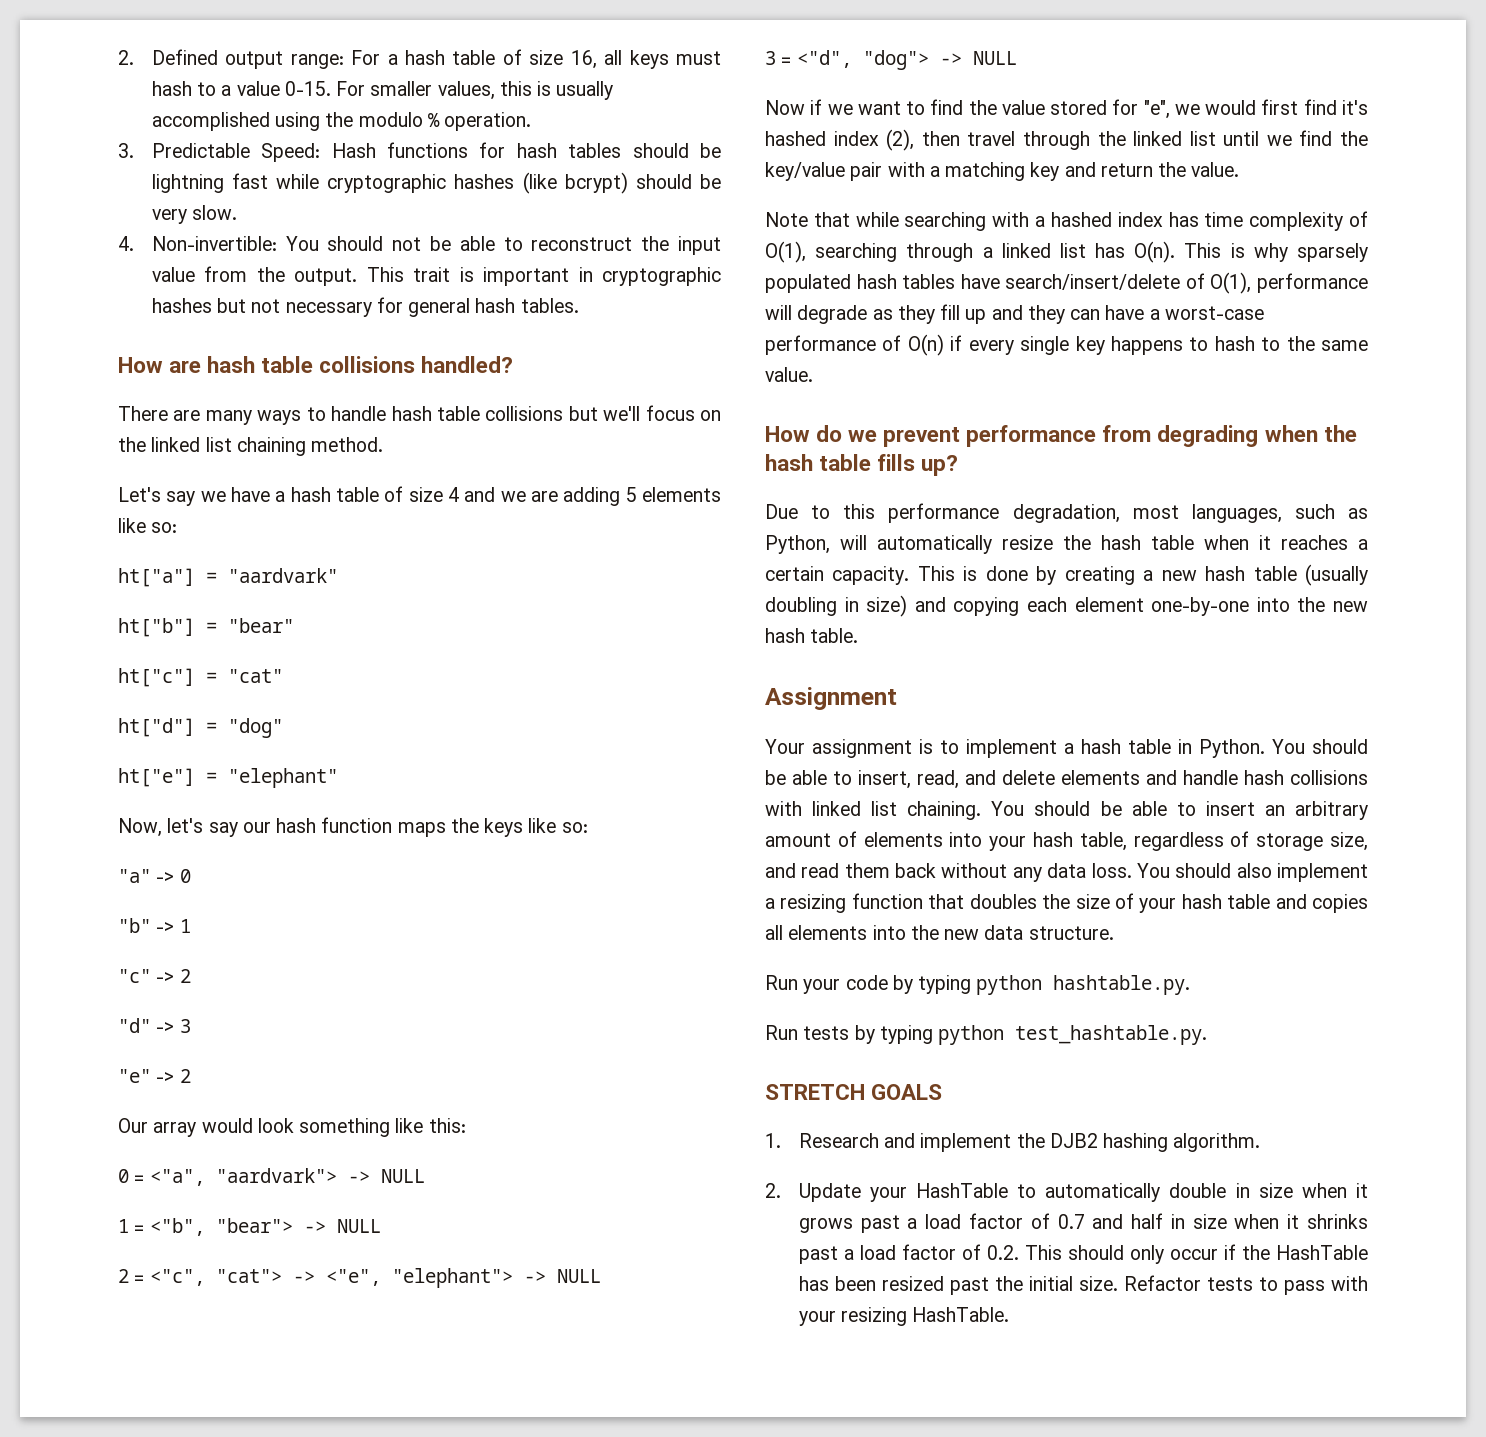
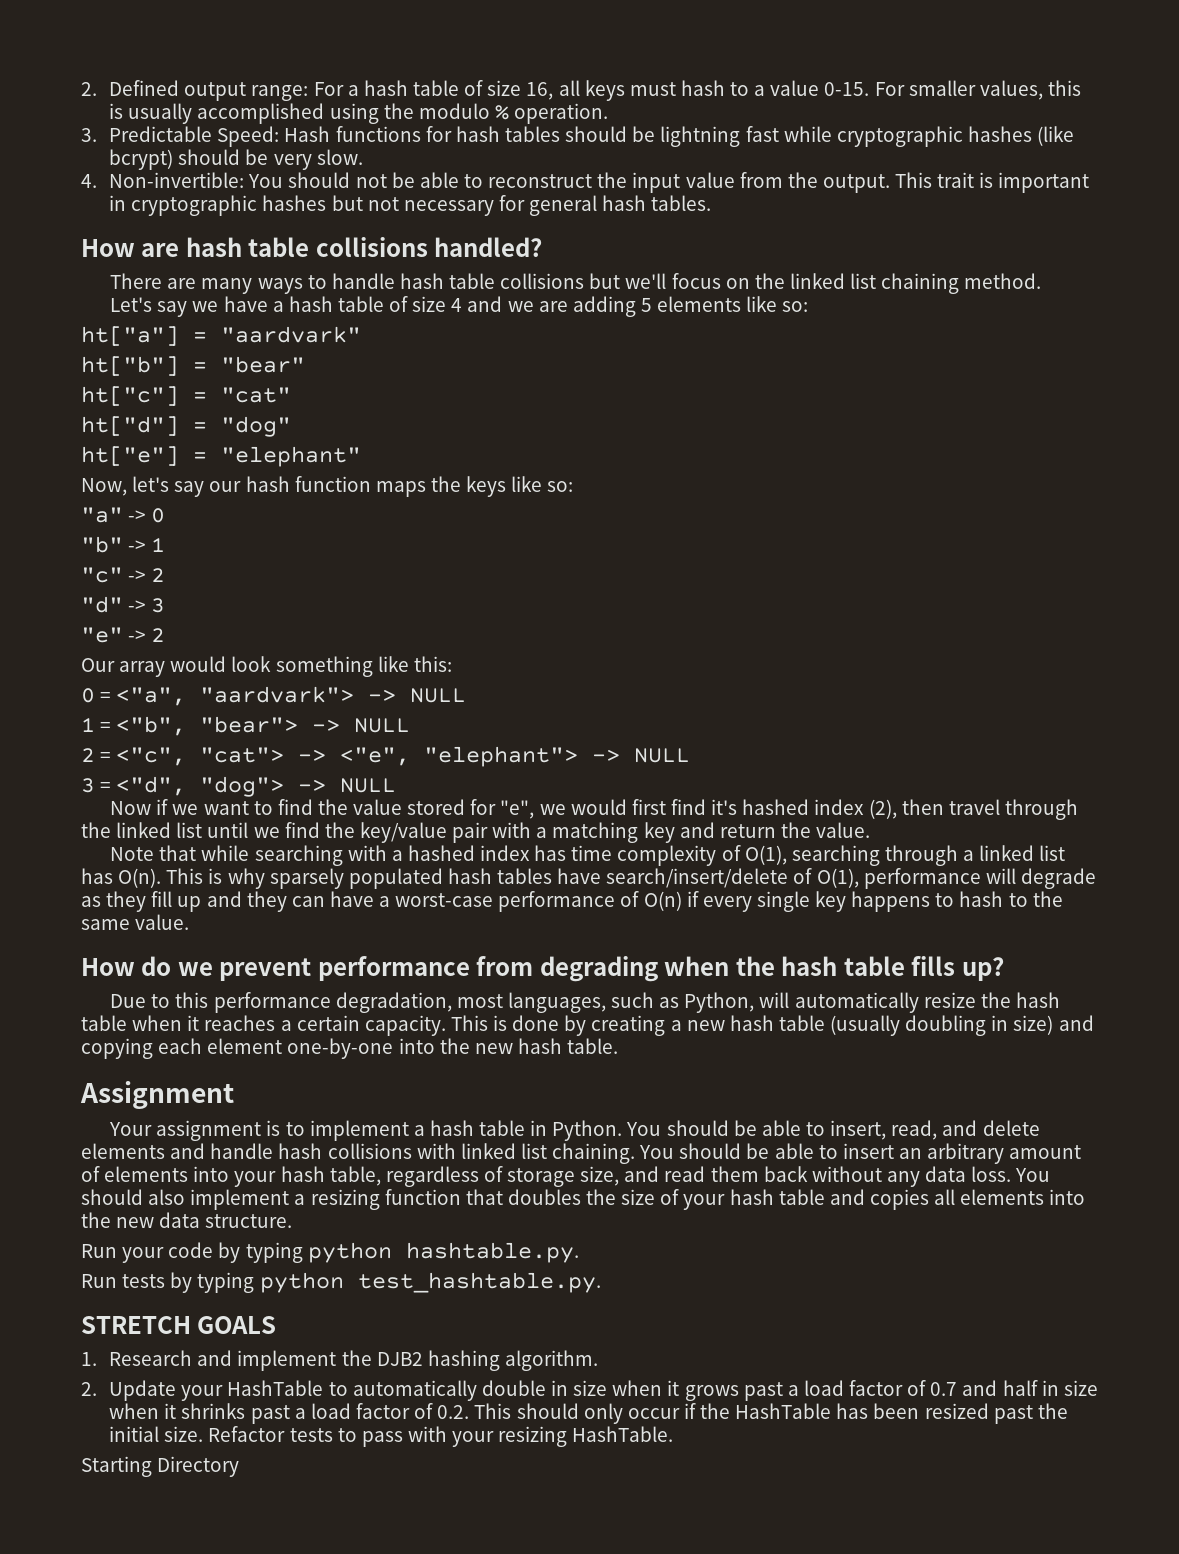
(1010, 1314) none -> [81,1456,240,1477] // Starting Directory

